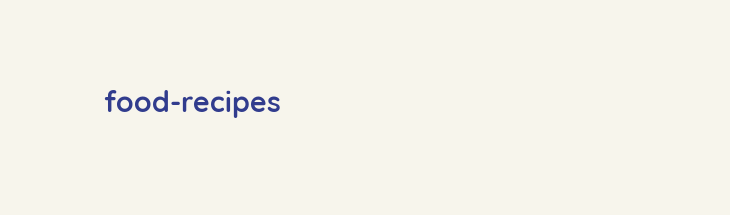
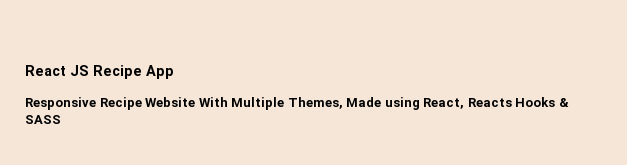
[104,90,281,118] food-recipes -> [25,65,174,79] [25,97,569,110] [25,115,61,124] React JS Recipe App // Responsive Recipe Website With Multiple Themes, Made using React, Reacts Hooks & SASS

